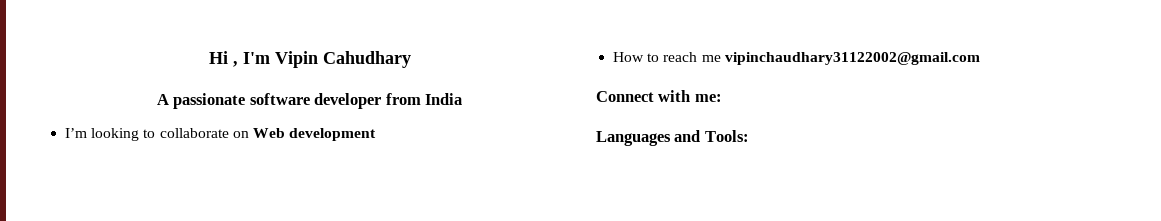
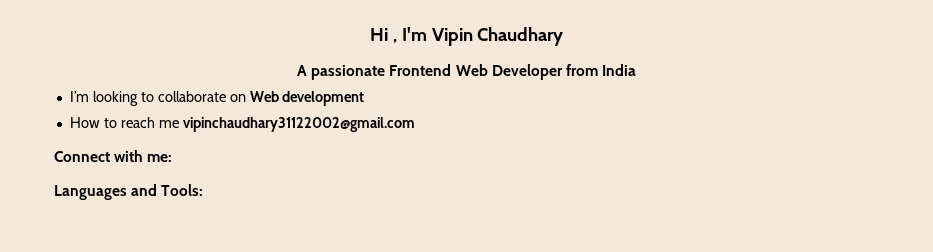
[322,51,411,68] Cahudhary -> [477,27,564,46] Chaudhary
[249,93,382,109] software developer -> [389,64,563,80] Frontend Web Developer

